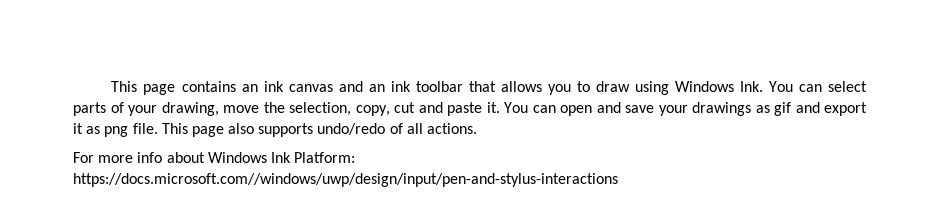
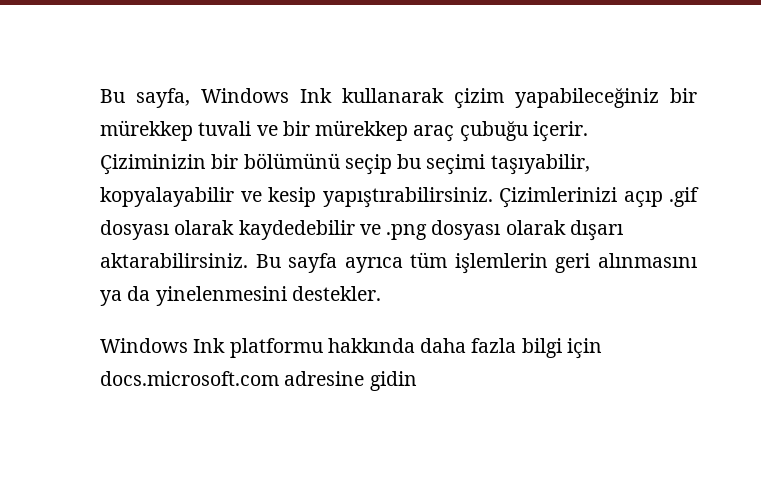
[111,81,868,95] [73,102,867,116] [73,123,478,137] [73,152,356,163] [73,173,618,187] This page contains an ink canvas and an ink toolbar that allows you to draw using Windows Ink. You can select parts of your drawing, move the selection, copy, cut and paste it. You can open and save your drawings as gif and export it as png file. This page also supports undo/redo of all actions. // For more info about Windows Ink Platform: https://docs.microsoft.com//windows/uwp/design/input/pen-and-stylus-interactions -> [100,88,697,109] [100,120,588,142] [100,153,590,175] [100,187,699,208] [100,220,623,241] [100,252,697,274] [100,286,381,306] [100,338,602,359] [100,371,417,391] Bu sayfa, Windows Ink kullanarak çizim yapabileceğiniz bir mürekkep tuvali ve bir mürekkep araç çubuğu içerir. Çiziminizin bir bölümünü seçip bu seçimi taşıyabilir, kopyalayabilir ve kesip yapıştırabilirsiniz. Çizimlerinizi açıp .gif dosyası olarak kaydedebilir ve .png dosyası olarak dışarı aktarabilirsiniz. Bu sayfa ayrıca tüm işlemlerin geri alınmasını ya da yinelenmesini destekler. // Windows Ink platformu hakkında daha fazla bilgi için docs.microsoft.com adresine gidin

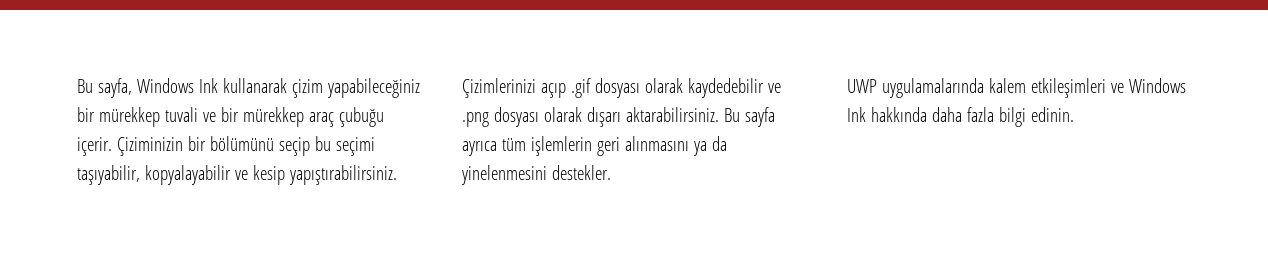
[100,338,323,358] Windows Ink platformu -> [847,78,1186,98] [847,107,866,122] UWP uygulamalarında kalem etkileşimleri ve Windows Ink
[566,338,602,359] [100,371,417,391] için docs.microsoft.com adresine gidin -> [1030,107,1074,122] edinin.

